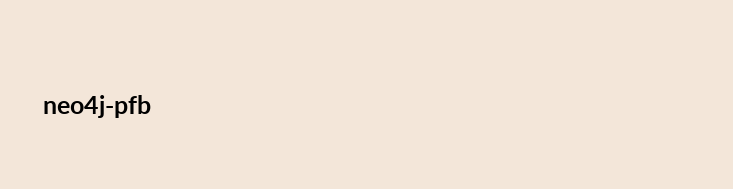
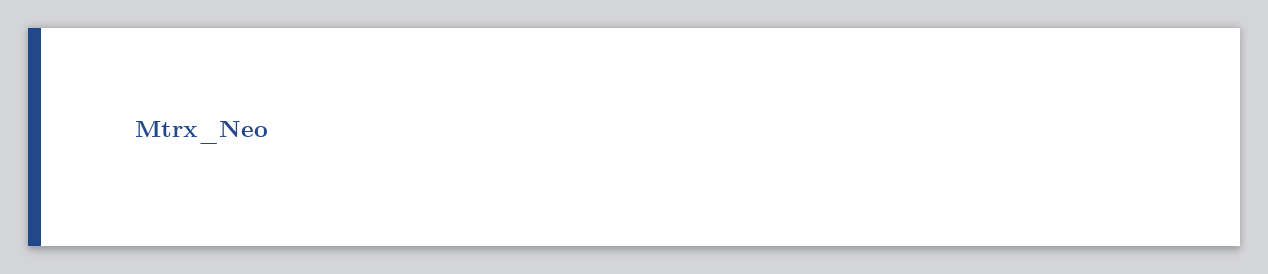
[43,95,151,118] neo4j-pfb -> [135,120,268,144] Mtrx_Neo

